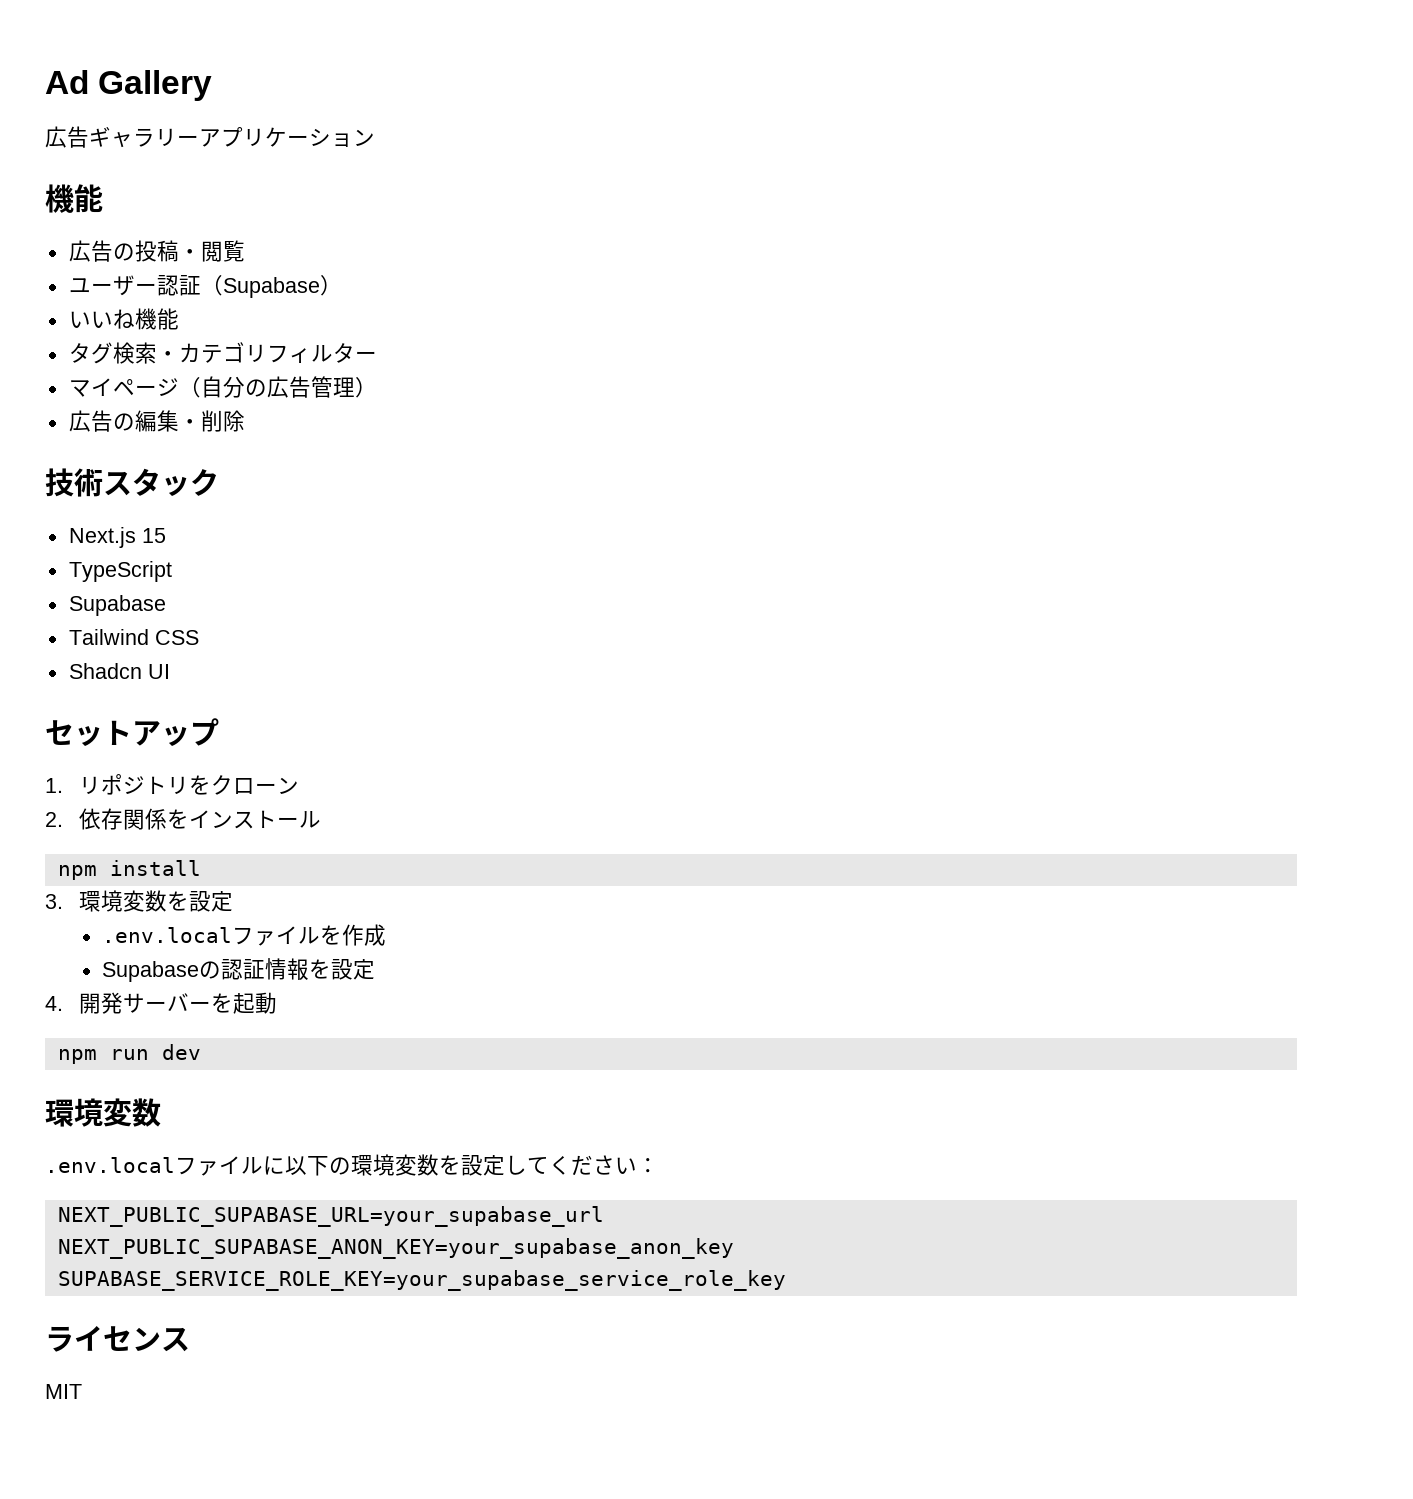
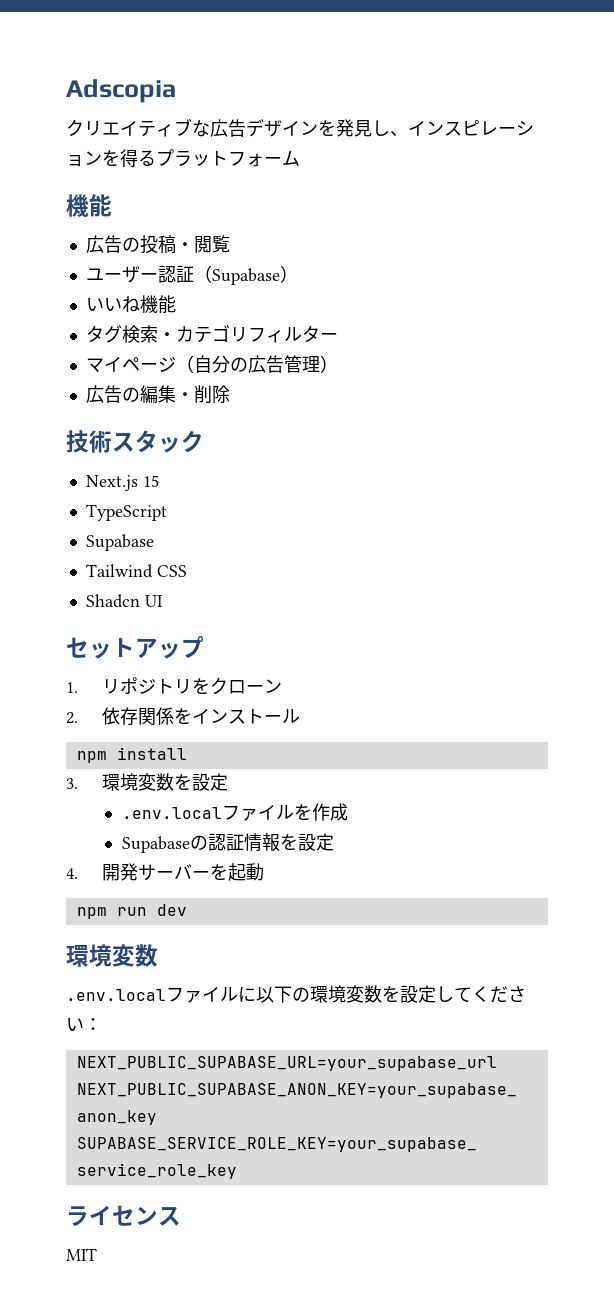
[45,70,213,101] [45,126,375,148] Ad Gallery // 広告ギャラリーアプリケーション -> [66,79,176,103] [66,118,534,137] [66,149,300,167] Adscopia // クリエイティブな広告デザインを発見し、インスピレーションを得るプラットフォーム

